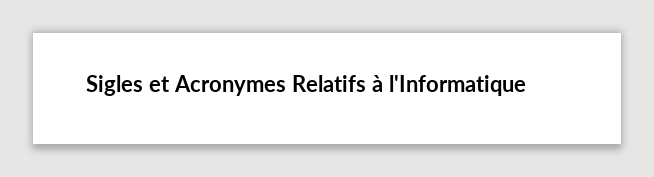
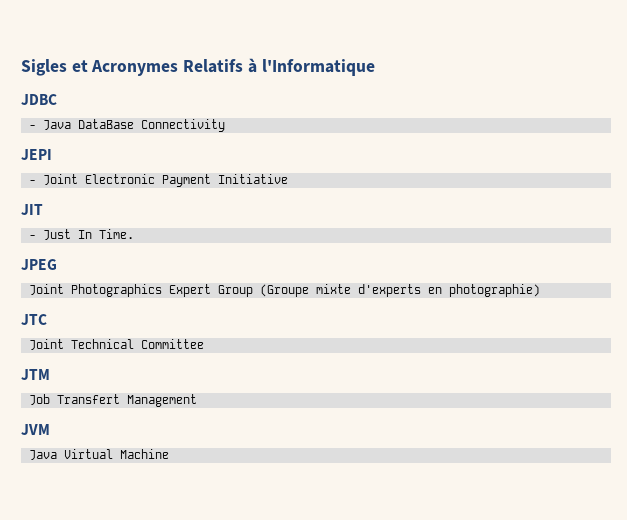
(526, 85) none -> [21,94,57,105] [28,119,225,132] [21,149,52,160] [28,174,288,187] [21,204,43,215] [28,229,134,240] [21,259,57,270] [28,284,540,297] [21,314,47,325] [28,339,204,350] [21,369,50,380] [28,394,197,407] [21,424,50,435] [28,449,169,460] // JDBC // - Java DataBase Connectivity // JEPI // - Joint Electronic Payment Initiative // JIT // - Just In Time. // JPEG // Joint Photographics Expert Group (Groupe mixte d'experts en photographie) // JTC // Joint Technical Committee // JTM // Job Transfert Management // JVM // Java Virtual Machine

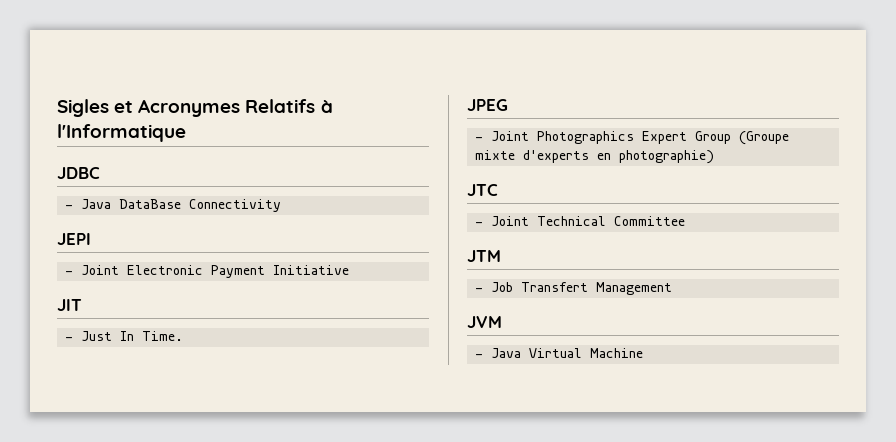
(57, 264) none -> [475,137,484,141] -
(47, 319) none -> [475,222,484,226] -
(50, 374) none -> [475,288,484,292] -
(50, 429) none -> [475,354,484,358] -

